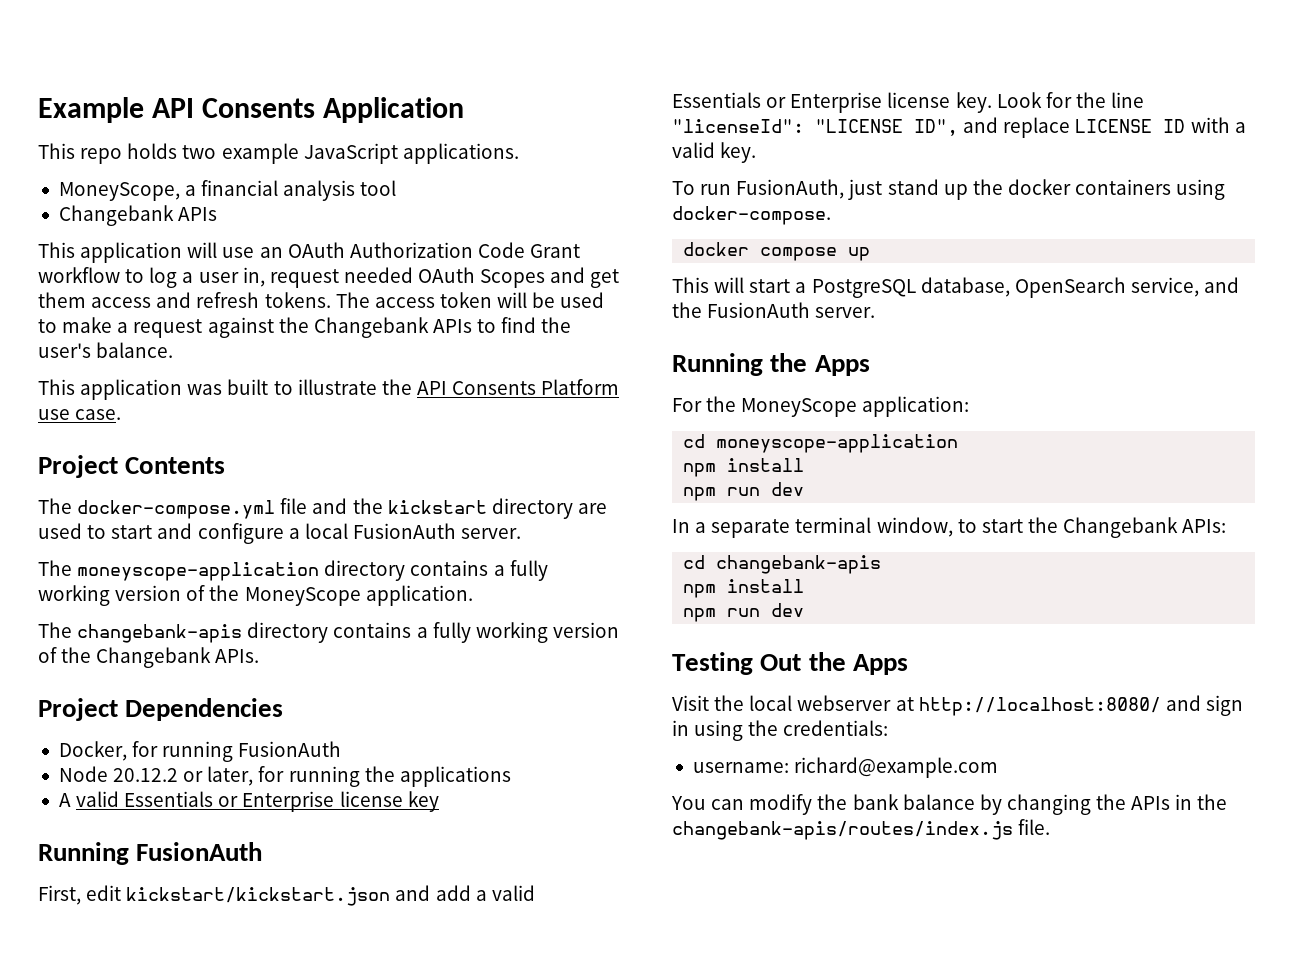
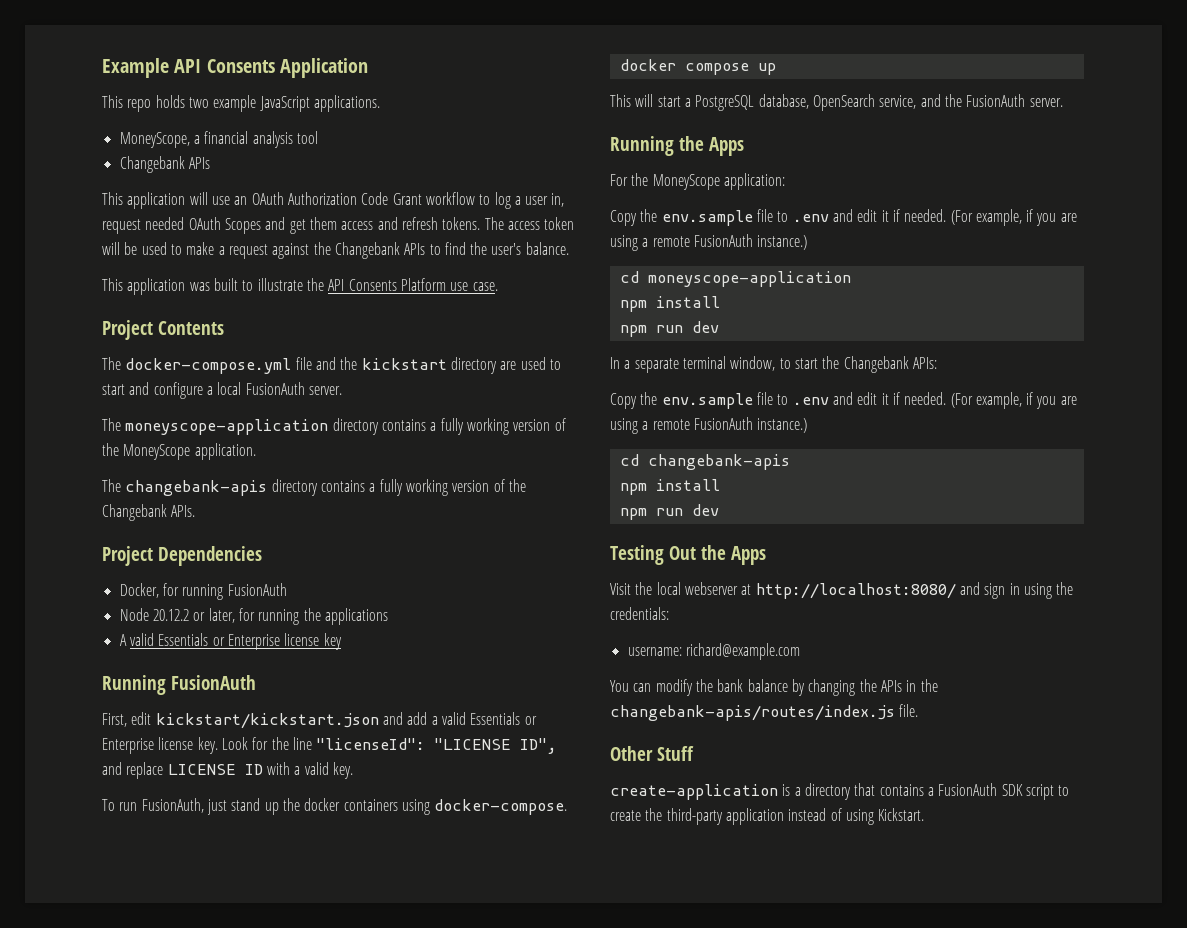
(970, 406) none -> [610,209,1077,226] [610,234,808,251] // Copy the env.sample file to .env and edit it if needed. (For example, if you are using a remote FusionAuth instance.)
(1227, 526) none -> [610,392,1077,409] [610,417,808,434] // Copy the env.sample file to .env and edit it if needed. (For example, if you are using a remote FusionAuth instance.)
(1051, 827) none -> [610,746,694,761] [610,783,1070,800] [610,808,925,825] // Other Stuff // create-application is a directory that contains a FusionAuth SDK script to create the third-party application instead of using Kickstart.

